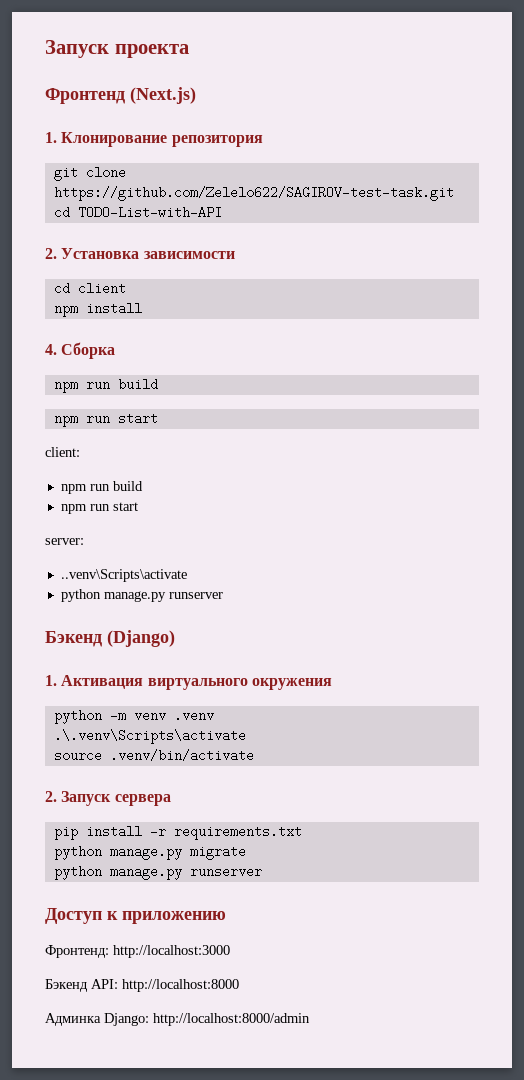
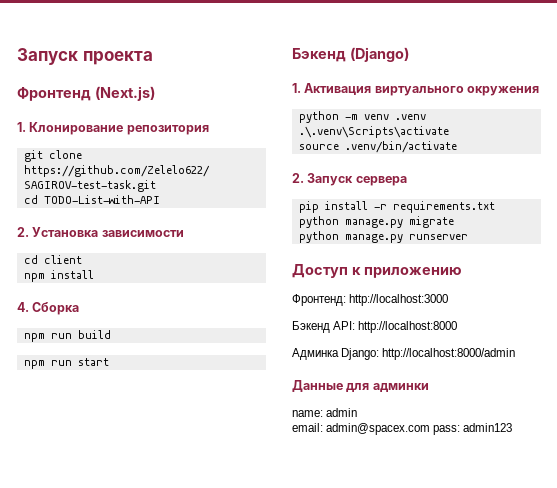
[45,447,80,457] [60,481,143,494] [60,502,138,514] [45,538,84,545] [60,569,187,582] [60,589,223,602] // client: // npm run build // npm run start // server: // ..venv\Scripts\activate // python manage.py runserver -> (109, 362) none
(310, 1019) none -> [292,380,429,392] [292,408,358,417] [292,423,513,435] // Данные для админки // name: admin // email: admin@spacex.com pass: admin123

